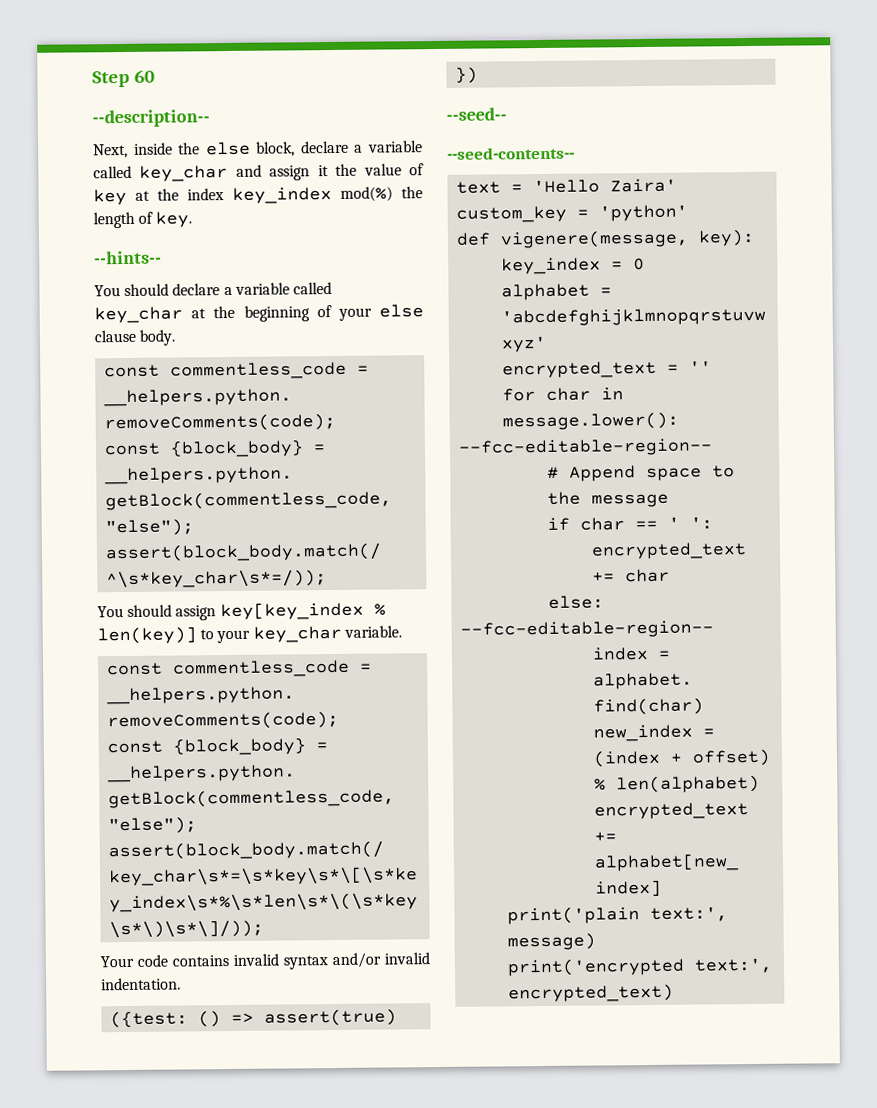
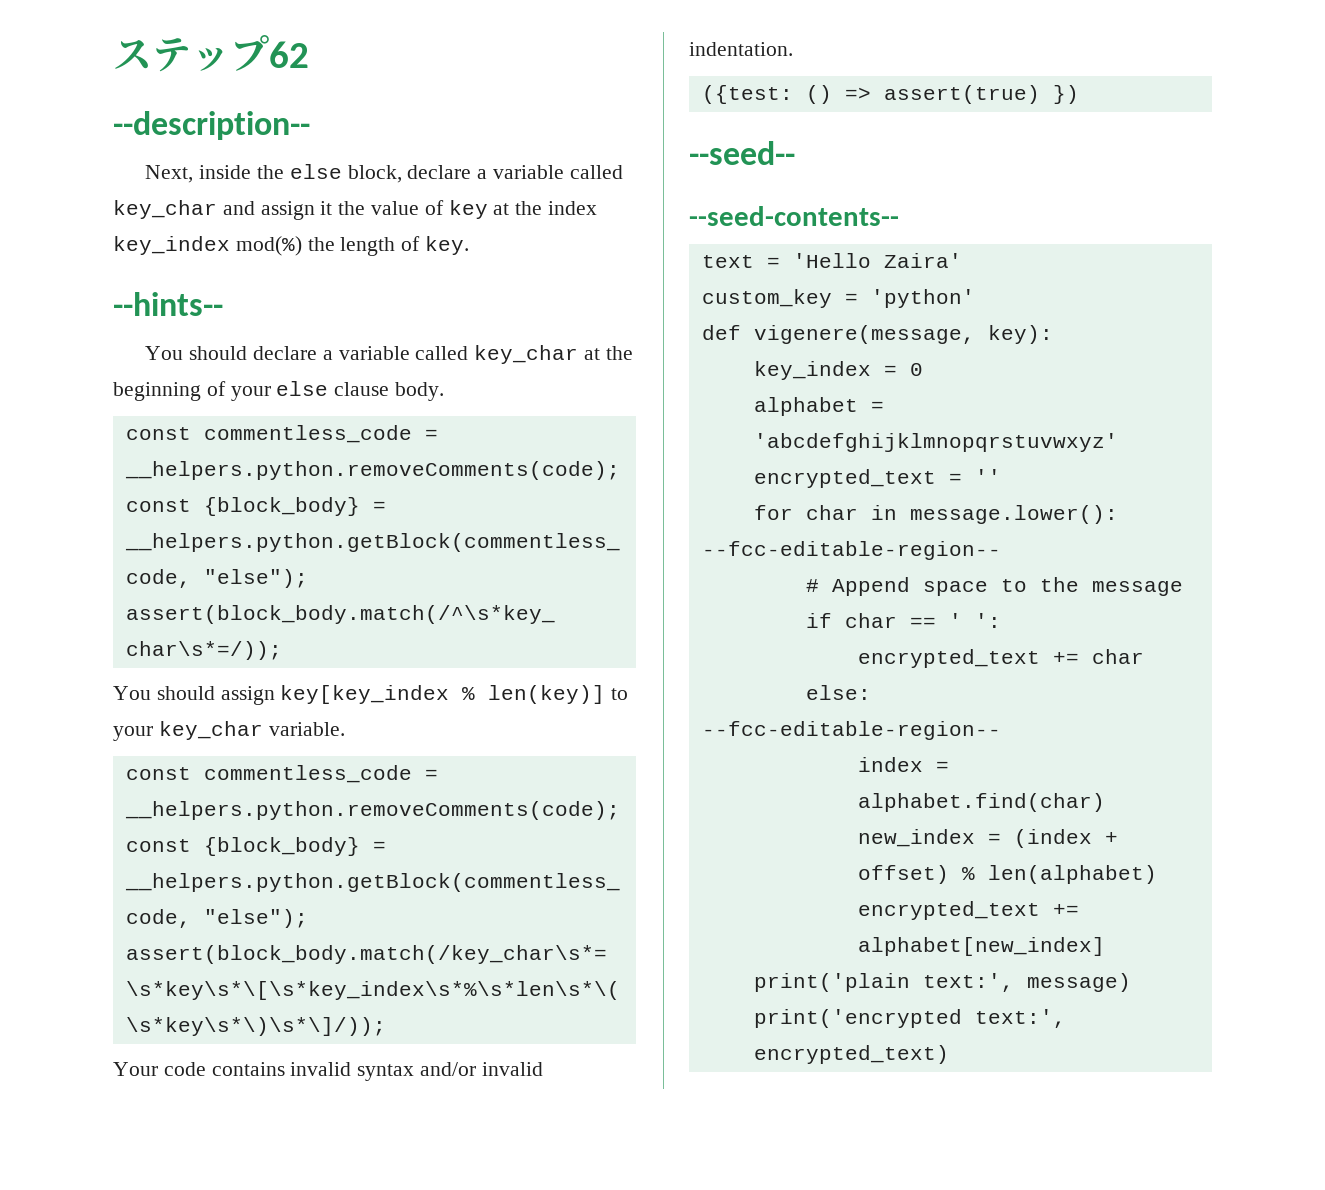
[92,69,156,88] Step 60 -> [113,35,309,72] ステップ62

